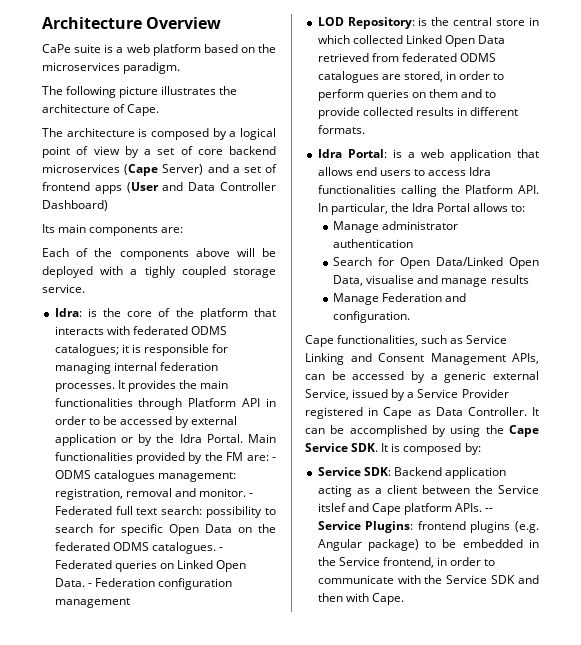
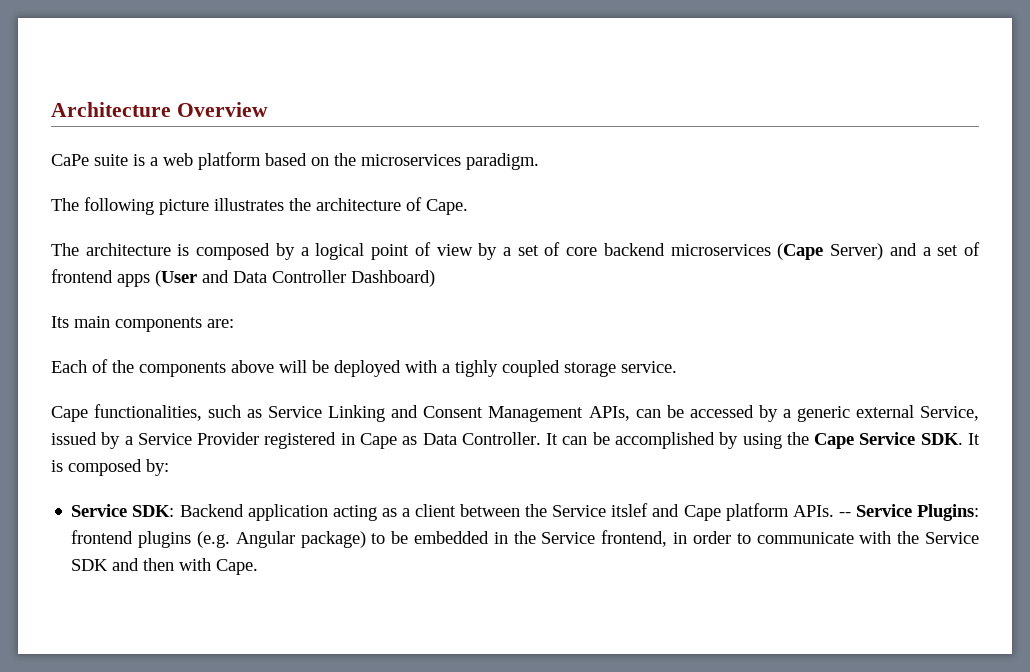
[54,308,276,320] [54,326,227,335] [54,344,229,356] [54,362,218,374] [54,380,229,392] [54,398,276,410] [54,416,238,428] [54,434,276,446] [54,452,277,464] [54,470,236,482] [54,488,254,500] [54,506,276,518] [54,524,276,536] [54,542,223,554] [54,560,247,572] [54,578,232,590] [54,598,130,608] [317,17,539,29] [317,35,506,47] [317,53,496,62] [317,71,505,83] [317,89,497,101] [317,107,519,119] [317,125,365,134] [317,149,539,161] [317,167,492,176] [317,185,539,197] [317,203,526,215] [333,221,459,233] [333,239,414,248] [333,257,539,269] [333,275,529,287] [333,293,467,305] [333,311,411,323] // Idra: is the core of the platform that interacts with federated ODMS catalogues; it is responsible for managing internal federation processes. It provides the main functionalities through Platform API in order to be accessed by external application or by the Idra Portal. Main functionalities provided by the FM are: - ODMS catalogues management: registration, removal and monitor. - Federated full text search: possibility to search for specific Open Data on the federated ODMS catalogues. - Federated queries on Linked Open Data. - Federation configuration management // LOD Repository: is the central store in which collected Linked Open Data retrieved from federated ODMS catalogues are stored, in order to perform queries on them and to provide collected results in different formats. // Idra Portal: is a web application that allows end users to access Idra functionalities calling the Platform API. In particular, the Idra Portal allows to: // Manage administrator authentication // Search for Open Data/Linked Open Data, visualise and manage results // Manage Federation and configuration. -> (677, 367) none

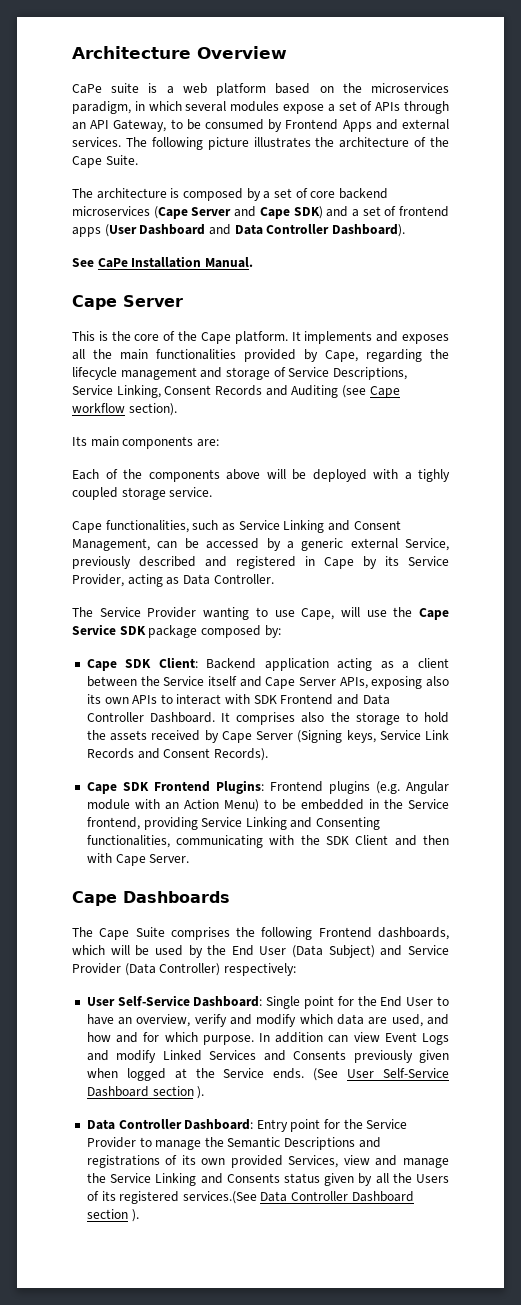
[466,153,539,170] paradigm. // -> [72,101,450,114] [72,119,449,132] [72,137,121,147] paradigm, in which several modules expose a set of APIs through an API Gateway, to be consumed by Frontend Apps and external services.
[426,199,468,215] Cape. -> [430,137,449,147] [72,155,138,168] the Cape Suite.
[315,242,512,260] logical point of view by a -> (271, 195) none
[830,243,884,260] Server) -> [191,206,323,219] Server and Cape SDK)
[202,270,435,287] and Data Controller Dashboard) -> [139,224,405,237] [72,256,253,268] [72,295,183,310] [72,331,449,344] [72,349,449,362] [72,367,407,380] [72,385,400,398] [72,403,177,416] Dashboard and Data Controller Dashboard). // See CaPe Installation Manual. // Cape Server // This is the core of the Cape platform. It implements and exposes all the main functionalities provided by Cape, regarding the lifecycle management and storage of Service Descriptions, Service Linking, Consent Records and Auditing (see Cape workflow section).
[488,406,630,422] Management APIs, -> [72,538,150,551] Management,
[51,432,981,449] [51,460,63,472] issued by a Service Provider registered in Cape as Data Controller. It can be accomplished by using the Cape Service SDK. It is -> [72,556,449,569] [72,574,274,587] [72,607,449,620] [72,624,198,638] previously described and registered in Cape by its Service Provider, acting as Data Controller. // The Service Provider wanting to use Cape, will use the Cape Service SDK package
[71,504,175,517] Service SDK: -> [86,657,198,671] Cape SDK Client:
[611,503,979,521] [71,530,366,548] itslef and Cape platform APIs. -- Service Plugins: frontend plugins (e.g. Angular package) -> [207,676,450,689] [86,694,390,705] [86,712,449,725] [86,730,449,743] [86,748,268,761] [86,780,449,794] [86,799,260,812] itself and Cape Server APIs, exposing also its own APIs to interact with SDK Frontend and Data Controller Dashboard. It comprises also the storage to hold the assets received by Cape Server (Signing keys, Service Link Records and Consent Records). // Cape SDK Frontend Plugins: Frontend plugins (e.g. Angular module with an Action Menu)
[673,531,979,544] [71,558,259,575] in order to communicate with the Service SDK and then with Cape. -> [143,817,381,830] [86,835,450,848] [86,853,190,866] [72,891,230,906] [72,927,449,940] [72,945,449,958] [72,963,296,976] [86,995,449,1009] [86,1014,449,1027] [86,1032,449,1045] [86,1050,449,1063] [86,1068,449,1081] [86,1086,205,1099] [86,1119,408,1132] [86,1137,381,1150] [86,1155,449,1168] [86,1173,449,1186] [86,1191,414,1204] [86,1209,139,1222] providing Service Linking and Consenting functionalities, communicating with the SDK Client and then with Cape Server. // Cape Dashboards // The Cape Suite comprises the following Frontend dashboards, which will be used by the End User (Data Subject) and Service Provider (Data Controller) respectively: // User Self-Service Dashboard: Single point for the End User to have an overview, verify and modify which data are used, and how and for which purpose. In addition can view Event Logs and modify Linked Services and Consents previously given when logged at the Service ends. (See User Self-Service Dashboard section ). // Data Controller Dashboard: Entry point for the Service Provider to manage the Semantic Descriptions and registrations of its own provided Services, view and manage the Service Linking and Consents status given by all the Users of its registered services.(See Data Controller Dashboard section ).

